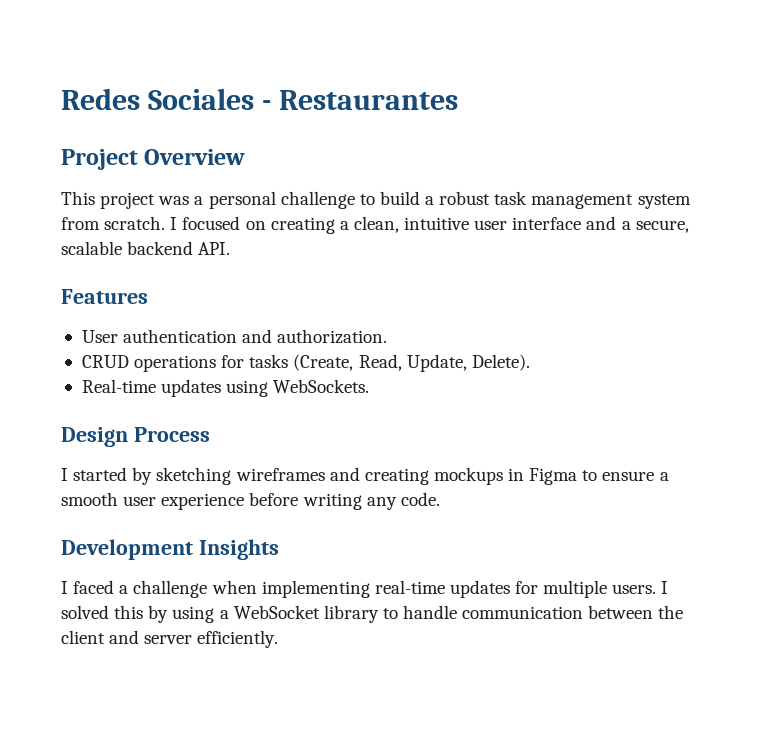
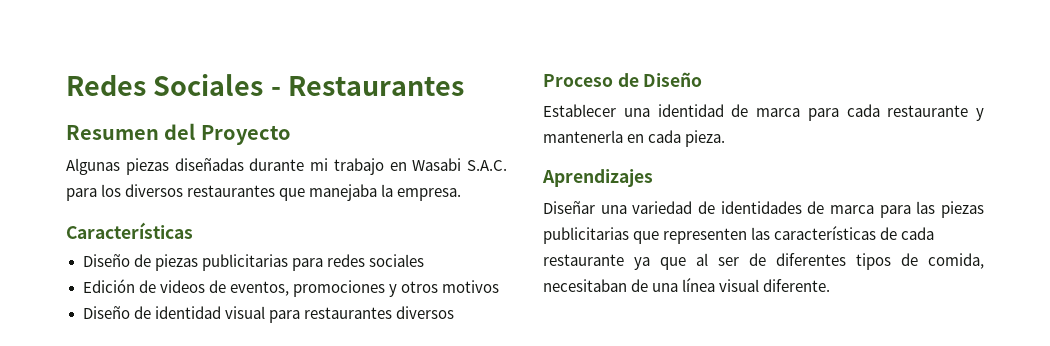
[61,149,246,170] [61,191,691,209] [61,216,689,234] [61,241,231,255] [61,289,148,304] [81,329,388,344] [81,354,530,372] [81,379,370,397] [61,427,210,447] [61,467,669,485] [61,492,440,510] [61,539,279,560] [61,580,669,598] [61,605,684,623] [61,630,279,648] Project Overview // This project was a personal challenge to build a robust task management system from scratch. I focused on creating a clean, intuitive user interface and a secure, scalable backend API. // Features // User authentication and authorization. // CRUD operations for tasks (Create, Read, Update, Delete). // Real-time updates using WebSockets. // Design Process // I started by sketching wireframes and creating mockups in Figma to ensure a smooth user experience before writing any code. // Development Insights // I faced a challenge when implementing real-time updates for multiple users. I solved this by using a WebSocket library to handle communication between the client and server efficiently. -> [66,123,291,145] [66,158,507,175] [66,184,462,201] [66,222,193,239] [82,254,424,271] [82,279,499,297] [82,306,454,323] [543,72,703,87] [543,104,984,121] [543,130,726,147] [542,169,653,187] [543,201,984,218] [543,226,935,244] [543,253,984,270] [543,278,831,292] Resumen del Proyecto // Algunas piezas diseñadas durante mi trabajo en Wasabi S.A.C. para los diversos restaurantes que manejaba la empresa. // Características // Diseño de piezas publicitarias para redes sociales // Edición de videos de eventos, promociones y otros motivos // Diseño de identidad visual para restaurantes diversos // Proceso de Diseño // Establecer una identidad de marca para cada restaurante y mantenerla en cada pieza. // Aprendizajes // Diseñar una variedad de identidades de marca para las piezas publicitarias que representen las características de cada restaurante ya que al ser de diferentes tipos de comida, necesitaban de una línea visual diferente.

